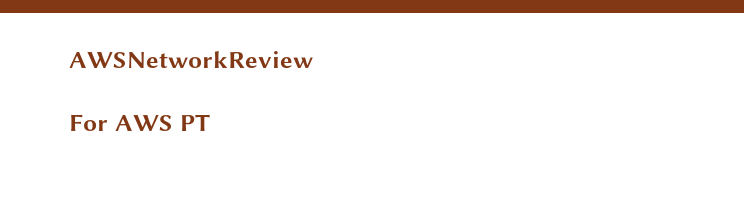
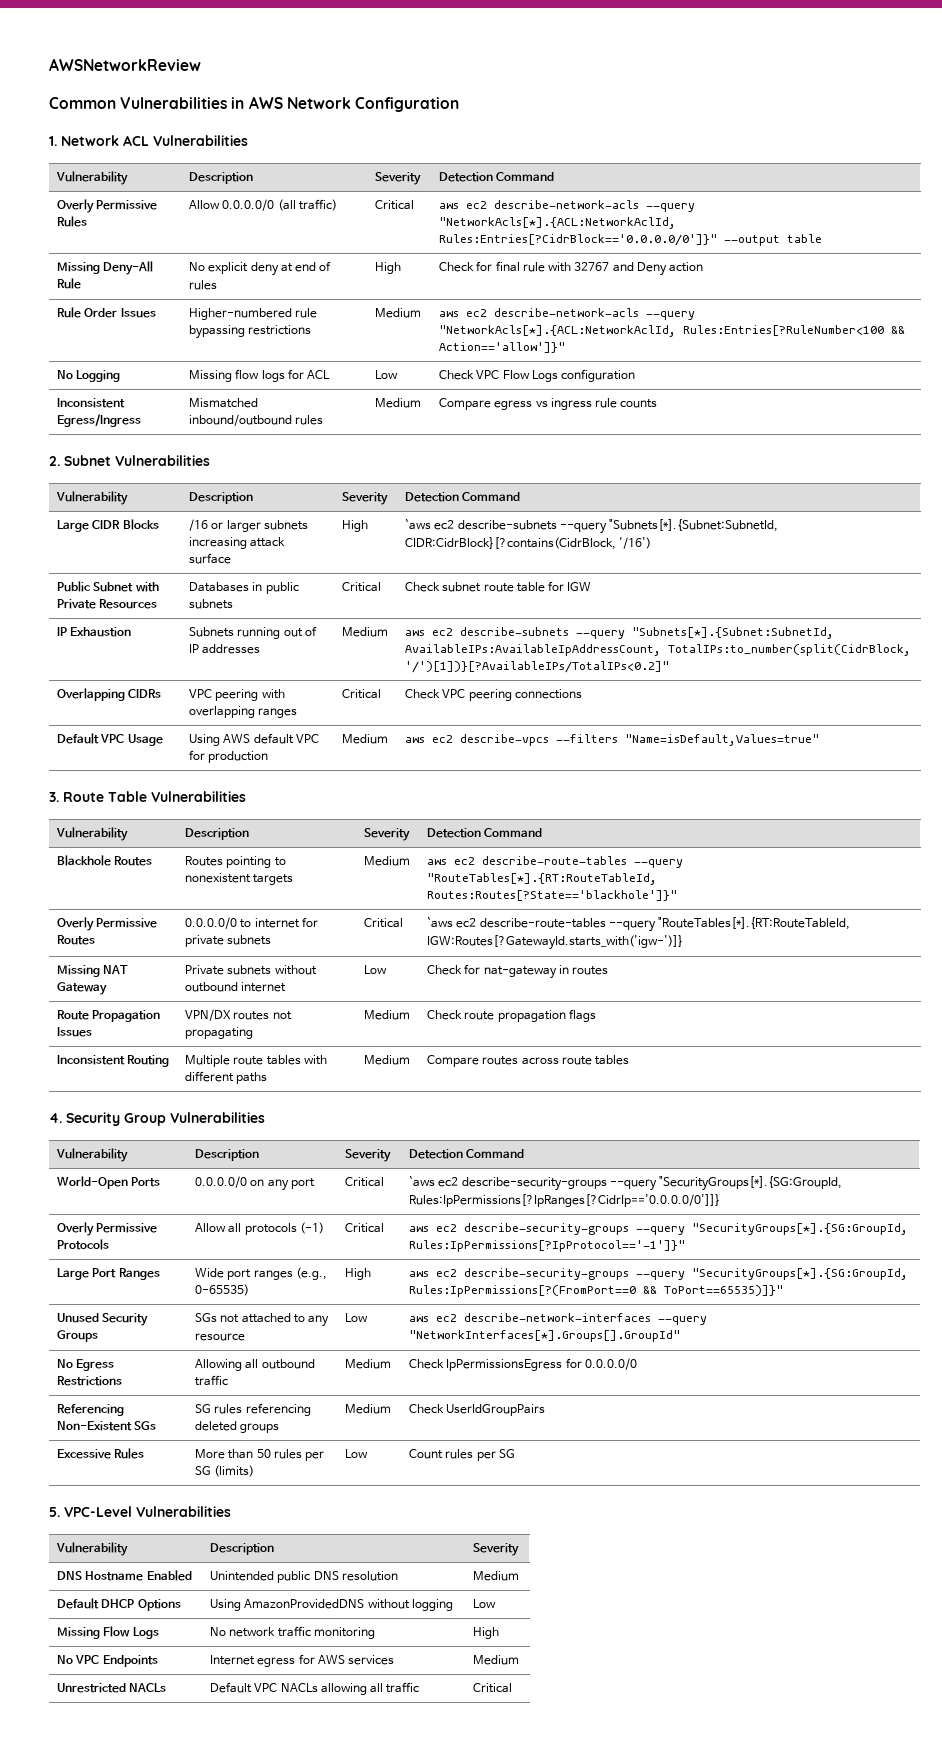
[69,114,210,131] For AWS PT -> [49,96,459,112] [49,135,248,146] [56,171,129,185] [189,172,254,184] [375,172,422,185] [439,172,555,182] [57,199,158,213] [57,216,88,227] [189,199,337,211] [375,200,415,210] [439,200,696,212] [439,217,677,229] [439,234,823,246] [57,261,154,275] [57,278,82,289] [189,261,332,276] [189,280,218,290] [375,262,402,274] [439,261,704,276] [57,307,156,318] [189,308,318,320] [189,325,312,339] [375,308,422,318] [439,308,696,320] [439,325,906,337] [439,342,566,353] [57,370,121,382] [189,369,331,382] [375,370,399,379] [439,369,636,382] [57,398,126,408] [57,414,142,427] [189,398,259,408] [189,414,324,426] [375,398,422,408] [439,398,658,410] [49,455,210,466] [56,491,129,505] [189,492,254,504] [342,492,389,505] [405,492,521,502] [57,519,159,532] [189,519,308,532] [189,537,286,549] [189,553,232,564] [342,520,369,532] [405,519,779,534] [405,537,652,550] [57,581,159,592] [57,599,158,609] [189,582,299,594] [189,599,234,609] [342,582,382,592] [405,581,592,592] [57,627,132,637] [189,626,317,639] [189,644,261,654] [342,627,389,637] [405,627,835,639] [405,644,912,656] [405,661,670,673] [57,688,162,701] [189,689,285,701] [189,706,298,718] [342,689,382,699] [405,689,582,701] [57,733,163,746] [189,733,319,746] [189,750,269,763] [342,734,389,744] [405,734,820,746] [49,791,246,802] [56,827,129,841] [185,828,250,840] [364,828,411,841] [427,828,543,838] [57,855,153,866] [185,856,286,868] [185,873,294,885] [364,856,411,866] [427,856,684,868] [427,873,658,885] [427,890,678,901] [57,917,158,931] [57,935,96,945] [185,917,318,929] [185,935,272,947] [364,918,404,928] [427,917,851,932] [427,935,684,950] [57,965,129,977] [57,982,108,995] [185,965,317,975] [185,982,287,992] [364,965,388,974] [427,964,609,979] [57,1010,161,1022] [57,1027,93,1037] [185,1009,292,1021] [185,1027,254,1039] [364,1010,411,1020] [427,1009,596,1022] [57,1055,170,1067] [185,1055,327,1067] [185,1071,268,1084] [364,1055,411,1065] [427,1055,630,1067] [49,1112,265,1126] [56,1148,129,1162] [195,1149,260,1161] [345,1149,392,1162] [409,1149,525,1159] [57,1176,161,1189] [195,1176,315,1191] [345,1177,385,1187] [409,1176,843,1191] [409,1194,721,1207] [57,1222,158,1236] [57,1239,110,1250] [195,1222,324,1235] [345,1223,385,1233] [409,1223,909,1235] [409,1240,686,1252] [57,1268,160,1280] [195,1267,327,1280] [195,1284,250,1296] [345,1268,372,1280] [409,1268,909,1280] [409,1285,784,1297] [57,1313,149,1326] [57,1330,99,1342] [195,1313,330,1327] [195,1333,246,1341] [345,1313,369,1322] [409,1313,708,1325] [409,1330,681,1342] [57,1359,115,1371] [57,1376,123,1386] [195,1359,315,1371] [195,1375,229,1386] [345,1359,392,1369] [409,1358,637,1371] [57,1404,125,1416] [57,1421,157,1431] [195,1403,311,1416] [195,1421,280,1433] [345,1404,392,1414] [409,1404,546,1416] [57,1448,145,1459] [195,1449,325,1461] [195,1465,255,1477] [345,1449,369,1458] [409,1449,515,1461] [49,1506,231,1517] [56,1542,129,1556] [210,1543,275,1555] [473,1543,520,1556] [57,1570,192,1581] [210,1571,398,1583] [473,1571,520,1581] [57,1598,181,1611] [210,1599,453,1611] [473,1599,497,1608] [57,1626,159,1639] [210,1626,375,1639] [473,1627,500,1639] [57,1655,158,1667] [210,1654,395,1667] [473,1655,520,1665] [57,1683,167,1693] [210,1682,420,1695] [473,1683,513,1693] Common Vulnerabilities in AWS Network Configuration // 1. Network ACL Vulnerabilities // Vulnerability | Description | Severity | Detection Command // Overly Permissive Rules | Allow 0.0.0.0/0 (all traffic) | Critical | aws ec2 describe-network-acls --query "NetworkAcls[*].{ACL:NetworkAclId, Rules:Entries[?CidrBlock=='0.0.0.0/0']}" --output table // Missing Deny-All Rule | No explicit deny at end of rules | High | Check for final rule with 32767 and Deny action // Rule Order Issues | Higher-numbered rule bypassing restrictions | Medium | aws ec2 describe-network-acls --query "NetworkAcls[*].{ACL:NetworkAclId, Rules:Entries[?RuleNumber<100 && Action=='allow']}" // No Logging | Missing flow logs for ACL | Low | Check VPC Flow Logs configuration // Inconsistent Egress/Ingress | Mismatched inbound/outbound rules | Medium | Compare egress vs ingress rule counts // 2. Subnet Vulnerabilities // Vulnerability | Description | Severity | Detection Command // Large CIDR Blocks | /16 or larger subnets increasing attack surface | High | `aws ec2 describe-subnets --query "Subnets[*].{Subnet:SubnetId, CIDR:CidrBlock}[?contains(CidrBlock, '/16') // Public Subnet with Private Resources | Databases in public subnets | Critical | Check subnet route table for IGW // IP Exhaustion | Subnets running out of IP addresses | Medium | aws ec2 describe-subnets --query "Subnets[*].{Subnet:SubnetId, AvailableIPs:AvailableIpAddressCount, TotalIPs:to_number(split(CidrBlock, '/')[1])}[?AvailableIPs/TotalIPs<0.2]" // Overlapping CIDRs | VPC peering with overlapping ranges | Critical | Check VPC peering connections // Default VPC Usage | Using AWS default VPC for production | Medium | aws ec2 describe-vpcs --filters "Name=isDefault,Values=true" // 3. Route Table Vulnerabilities // Vulnerability | Description | Severity | Detection Command // Blackhole Routes | Routes pointing to nonexistent targets | Medium | aws ec2 describe-route-tables --query "RouteTables[*].{RT:RouteTableId, Routes:Routes[?State=='blackhole']}" // Overly Permissive Routes | 0.0.0.0/0 to internet for private subnets | Critical | `aws ec2 describe-route-tables --query "RouteTables[*].{RT:RouteTableId, IGW:Routes[?GatewayId.starts_with('igw-')]} // Missing NAT Gateway | Private subnets without outbound internet | Low | Check for nat-gateway in routes // Route Propagation Issues | VPN/DX routes not propagating | Medium | Check route propagation flags // Inconsistent Routing | Multiple route tables with different paths | Medium | Compare routes across route tables // 4. Security Group Vulnerabilities // Vulnerability | Description | Severity | Detection Command // World-Open Ports | 0.0.0.0/0 on any port | Critical | `aws ec2 describe-security-groups --query "SecurityGroups[*].{SG:GroupId, Rules:IpPermissions[?IpRanges[?CidrIp=='0.0.0.0/0']]} // Overly Permissive Protocols | Allow all protocols (-1) | Critical | aws ec2 describe-security-groups --query "SecurityGroups[*].{SG:GroupId, Rules:IpPermissions[?IpProtocol=='-1']}" // Large Port Ranges | Wide port ranges (e.g., 0-65535) | High | aws ec2 describe-security-groups --query "SecurityGroups[*].{SG:GroupId, Rules:IpPermissions[?(FromPort==0 && ToPort==65535)]}" // Unused Security Groups | SGs not attached to any resource | Low | aws ec2 describe-network-interfaces --query "NetworkInterfaces[*].Groups[].GroupId" // No Egress Restrictions | Allowing all outbound traffic | Medium | Check IpPermissionsEgress for 0.0.0.0/0 // Referencing Non-Existent SGs | SG rules referencing deleted groups | Medium | Check UserIdGroupPairs // Excessive Rules | More than 50 rules per SG (limits) | Low | Count rules per SG // 5. VPC-Level Vulnerabilities // Vulnerability | Description | Severity // DNS Hostname Enabled | Unintended public DNS resolution | Medium // Default DHCP Options | Using AmazonProvidedDNS without logging | Low // Missing Flow Logs | No network traffic monitoring | High // No VPC Endpoints | Internet egress for AWS services | Medium // Unrestricted NACLs | Default VPC NACLs allowing all traffic | Critical

